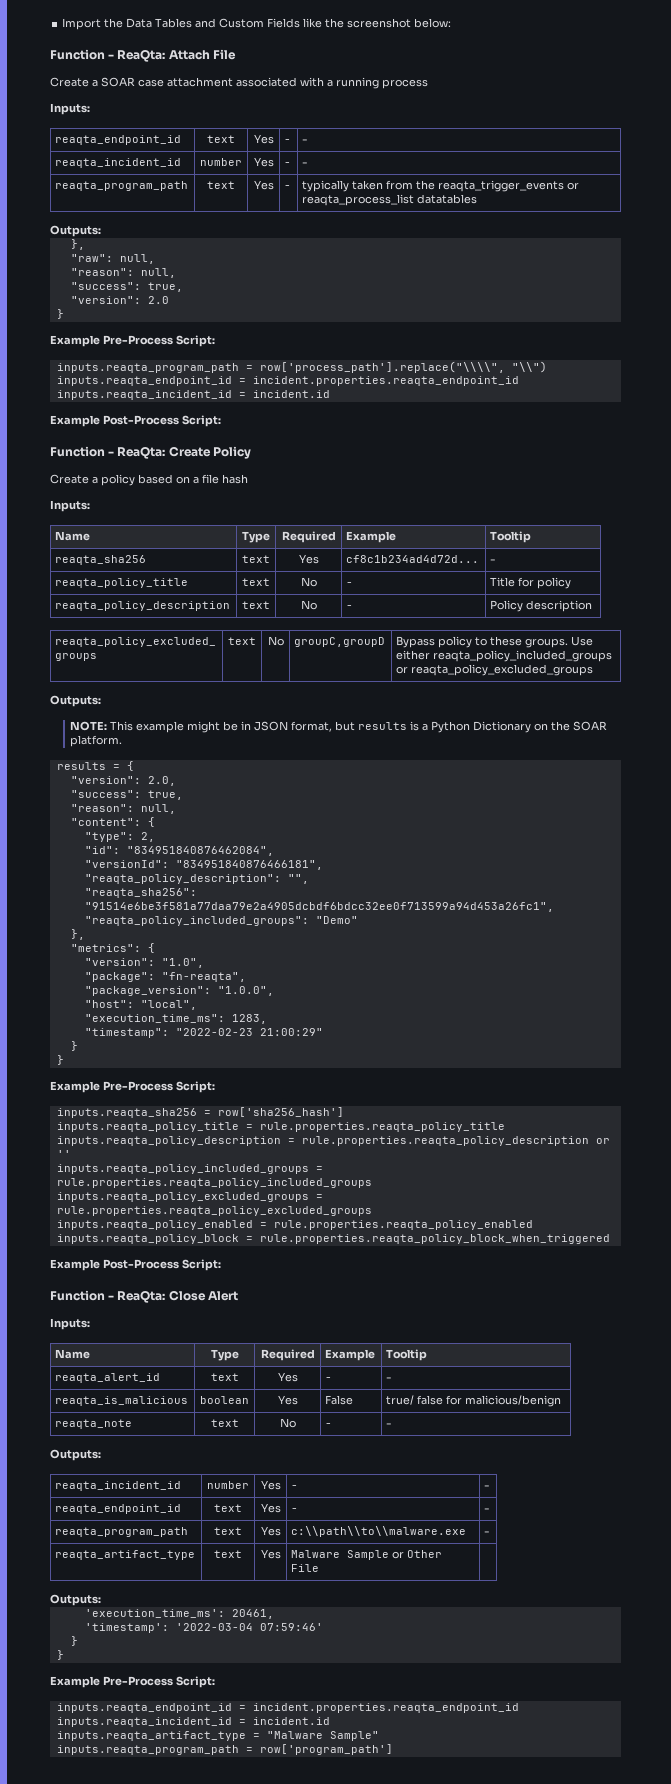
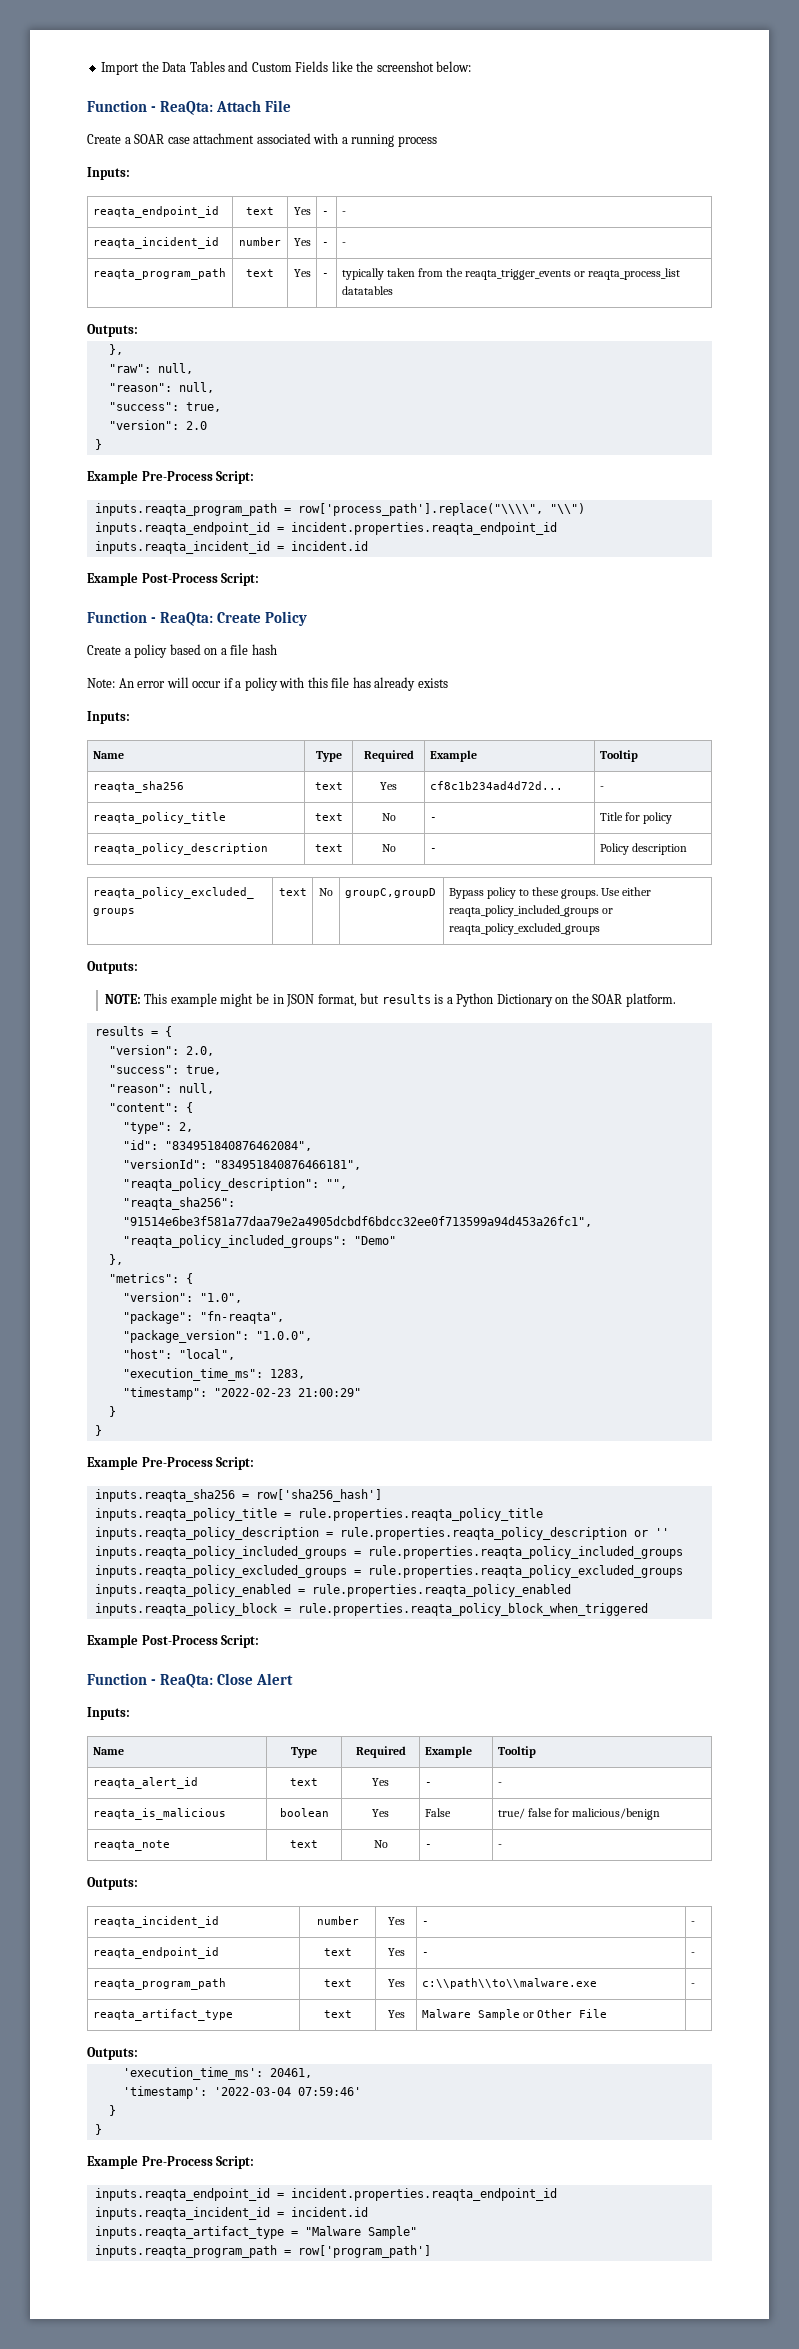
(248, 479) none -> [87,677,448,691] // Note: An error will occur if a policy with this file has already exists

